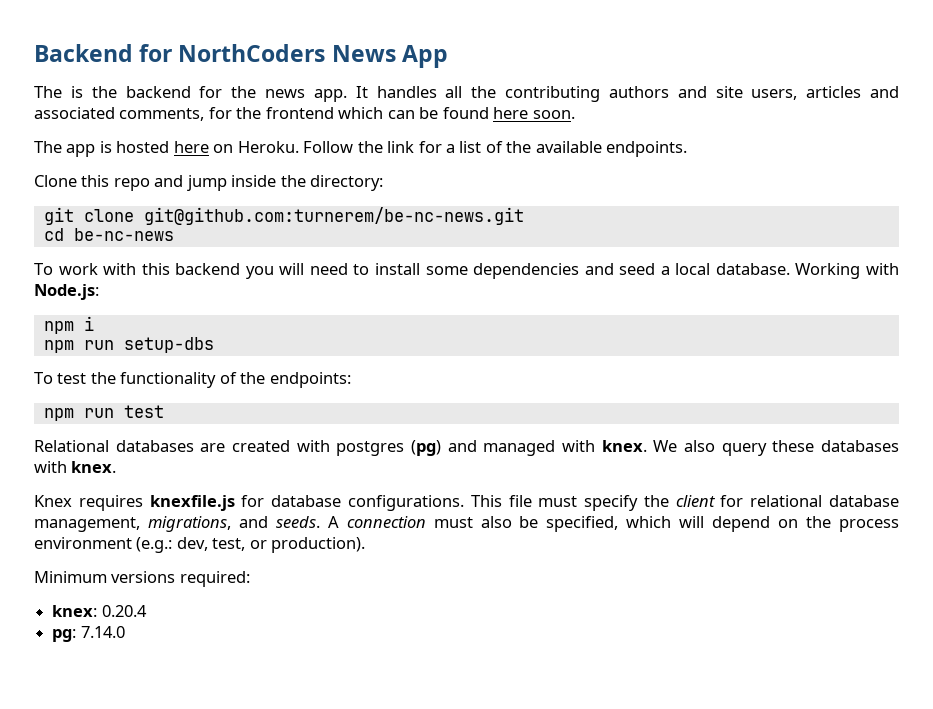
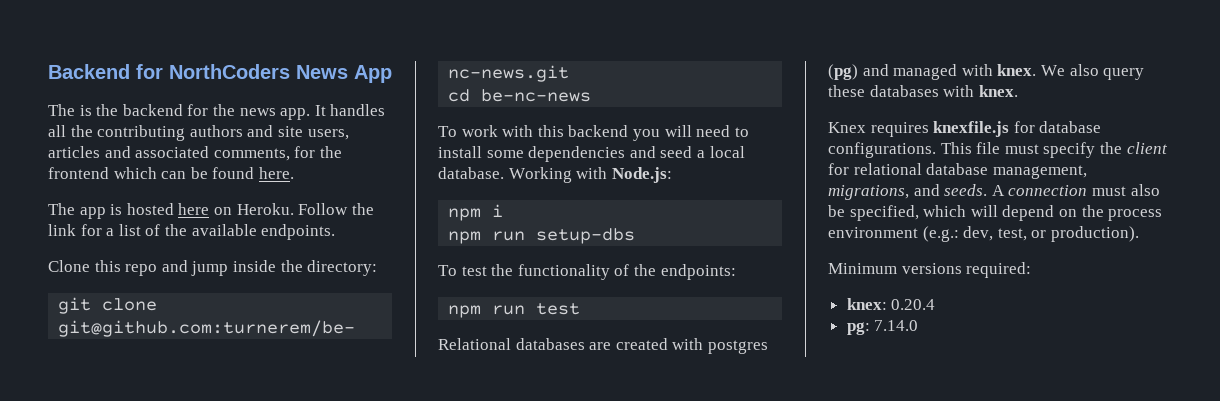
[493,107,575,119] here soon. -> [258,167,294,179] here.

